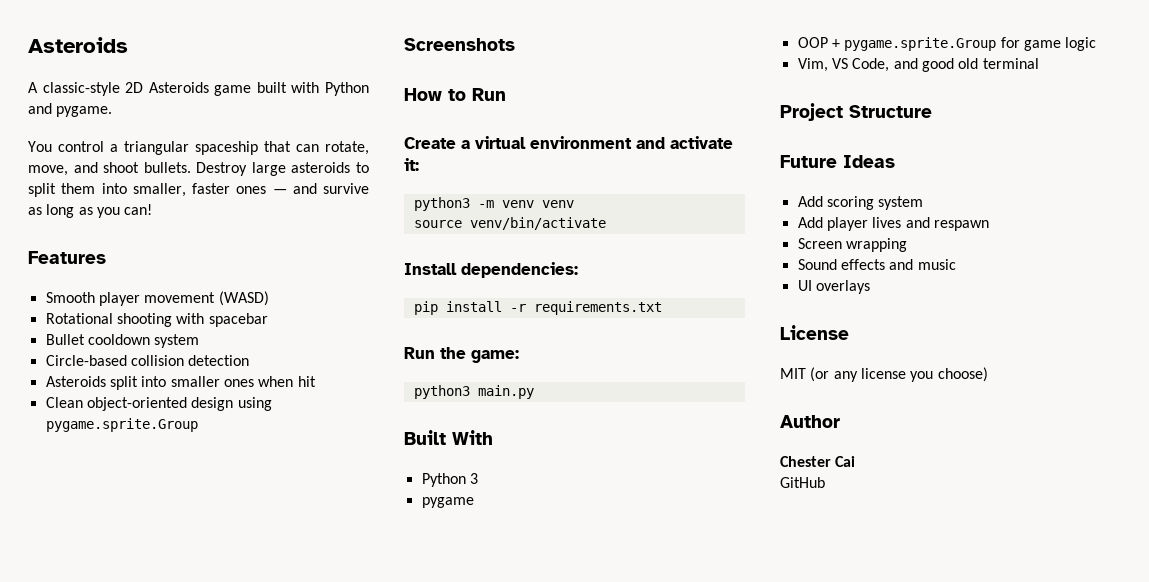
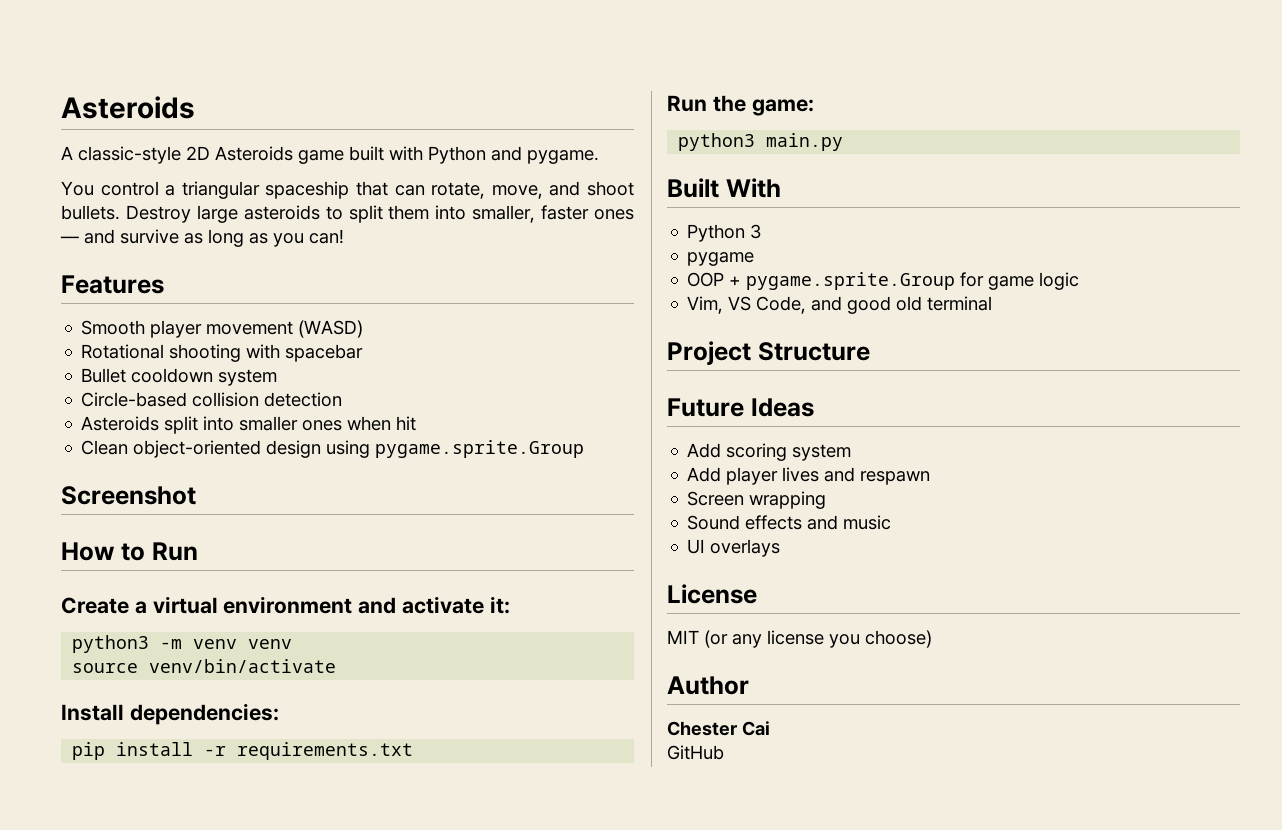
[404,38,515,51] Screenshots -> [61,486,196,505] Screenshot

